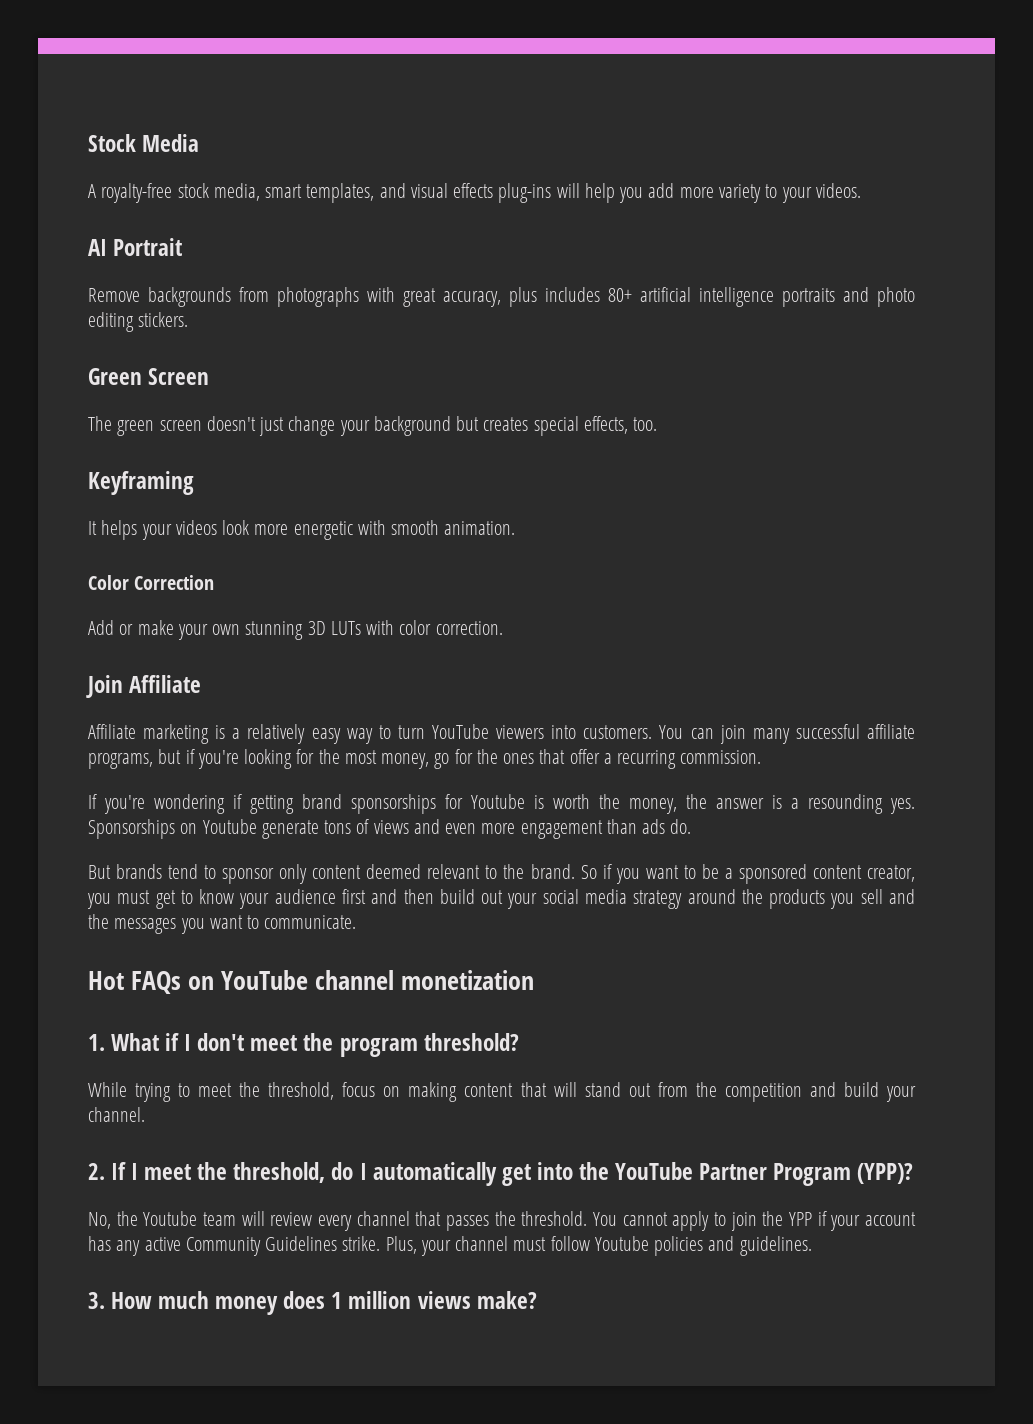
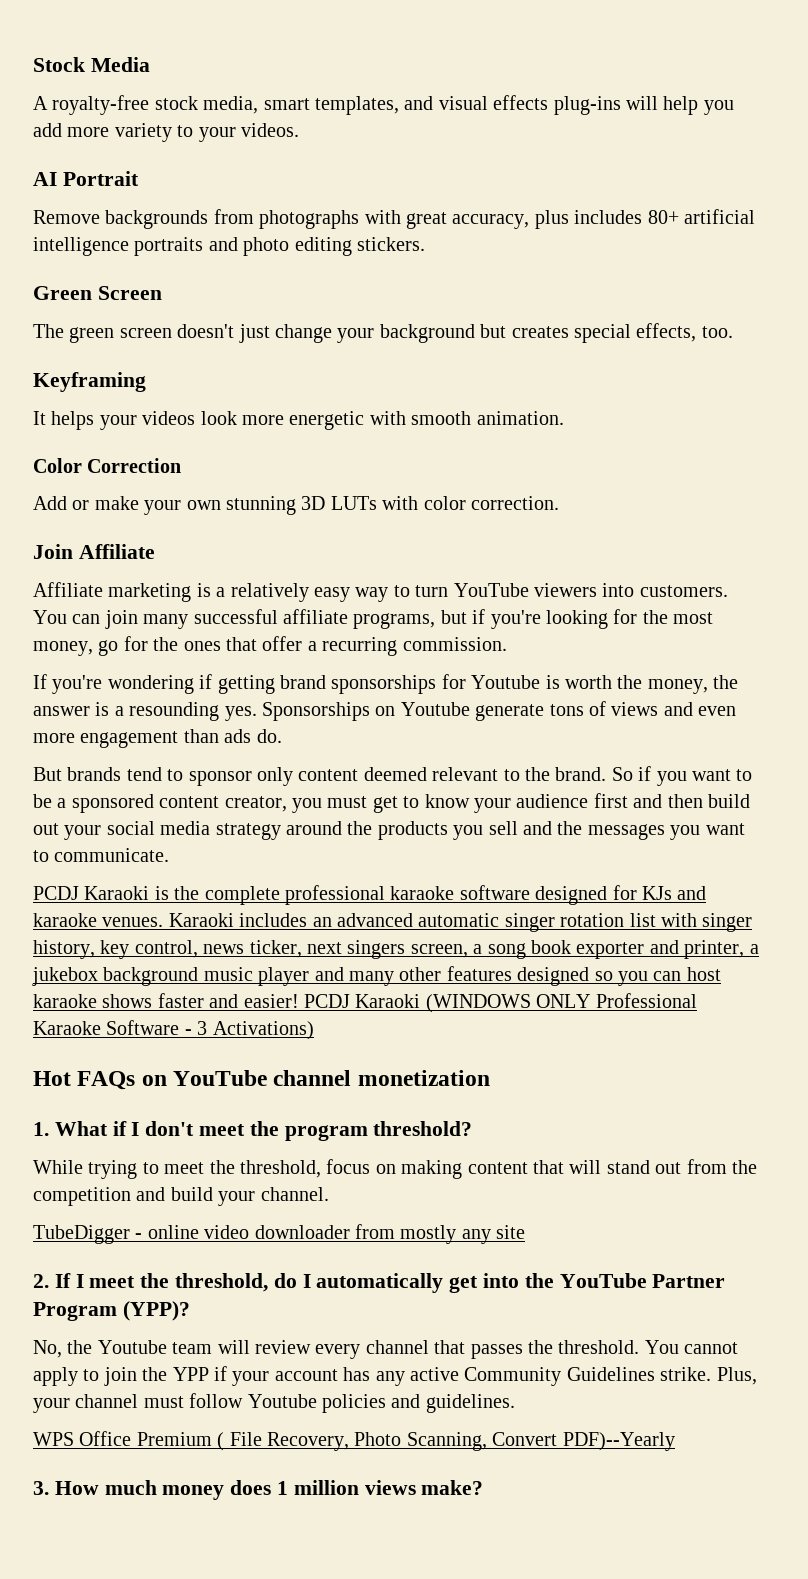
(357, 922) none -> [33,885,707,905] [33,913,753,932] [33,940,759,959] [32,966,721,986] [33,993,697,1013] [33,1020,314,1040] // PCDJ Karaoki is the complete professional karaoke software designed for KJs and karaoke venues. Karaoki includes an advanced automatic singer rotation list with singer history, key control, news ticker, next singers screen, a song book exporter and printer, a jukebox background music player and many other features designed so you can host karaoke shows faster and easier! PCDJ Karaoki (WINDOWS ONLY Professional Karaoke Software - 3 Activations)
(145, 1114) none -> [33,1224,526,1244] // TubeDigger - online video downloader from mostly any site
(812, 1246) none -> [33,1431,675,1451] // WPS Office Premium ( File Recovery, Photo Scanning, Convert PDF)--Yearly

